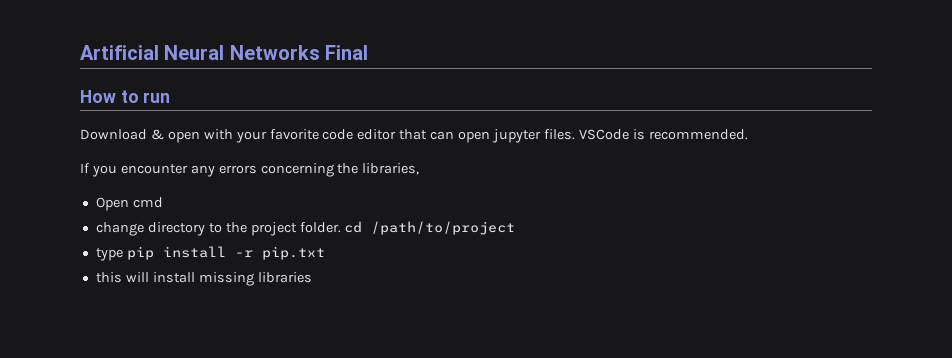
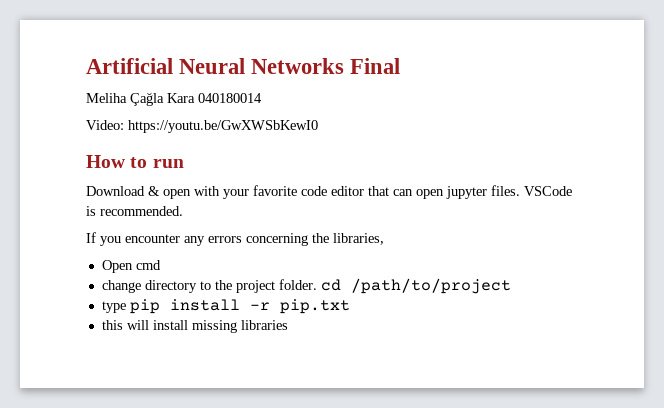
(369, 52) none -> [86,92,262,106] [86,120,318,133] // Meliha Çağla Kara 040180014 // Video: https://youtu.be/GwXWSbKewI0

